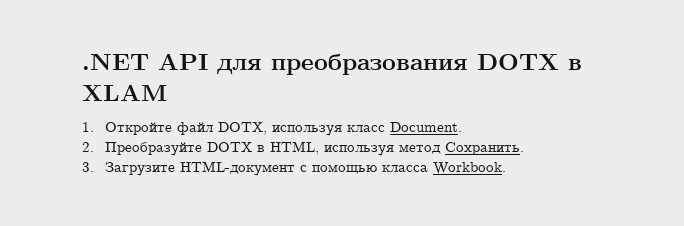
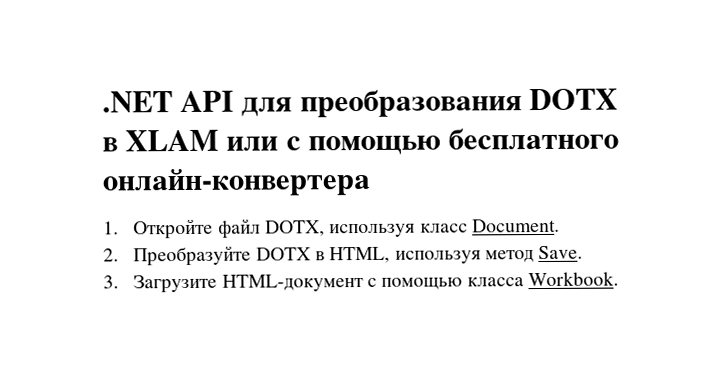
(167, 92) none -> [226,127,620,156] [102,167,370,197] или с помощью бесплатного онлайн-конвертера
[444,142,524,155] Сохранить. -> [538,245,584,260] Save.

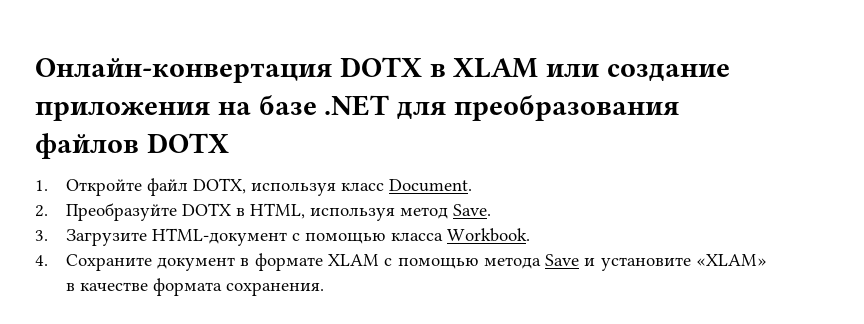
[102,88,618,118] [102,127,620,156] [102,167,370,197] .NET API для преобразования DOTX в XLAM или с помощью бесплатного онлайн-конвертера -> [35,57,731,83] [35,95,680,121] [35,133,229,159] Онлайн-конвертация DOTX в XLAM или создание приложения на базе .NET для преобразования файлов DOTX
(619, 279) none -> [35,253,767,271] [65,278,324,296] // 4. Сохраните документ в формате XLAM с помощью метода Save и установите «XLAM» в качестве формата сохранения.

